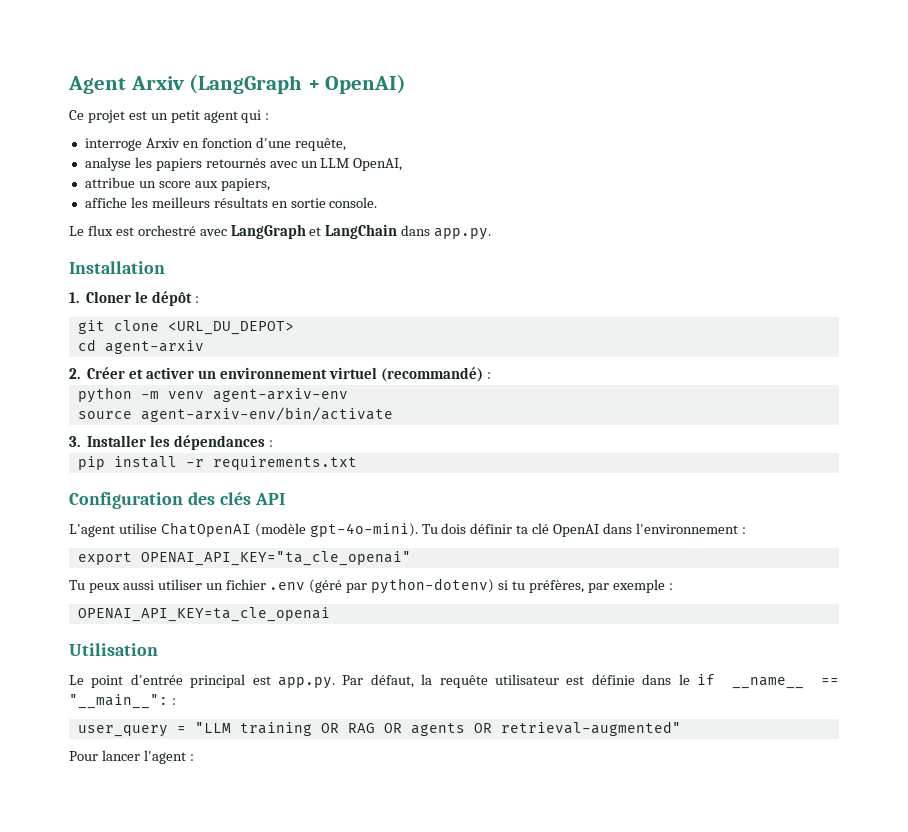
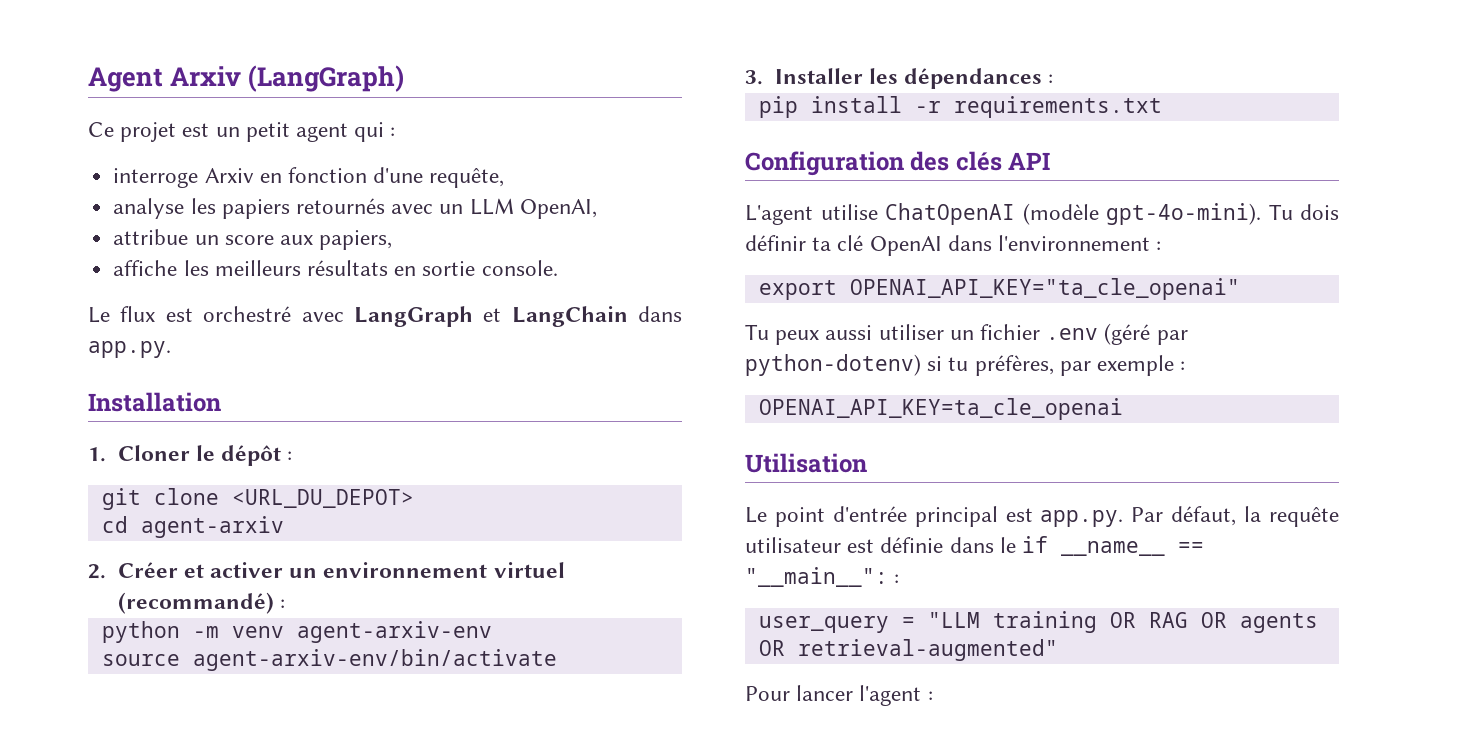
[189,74,407,94] (LangGraph + OpenAI) -> [248,65,405,92] (LangGraph)

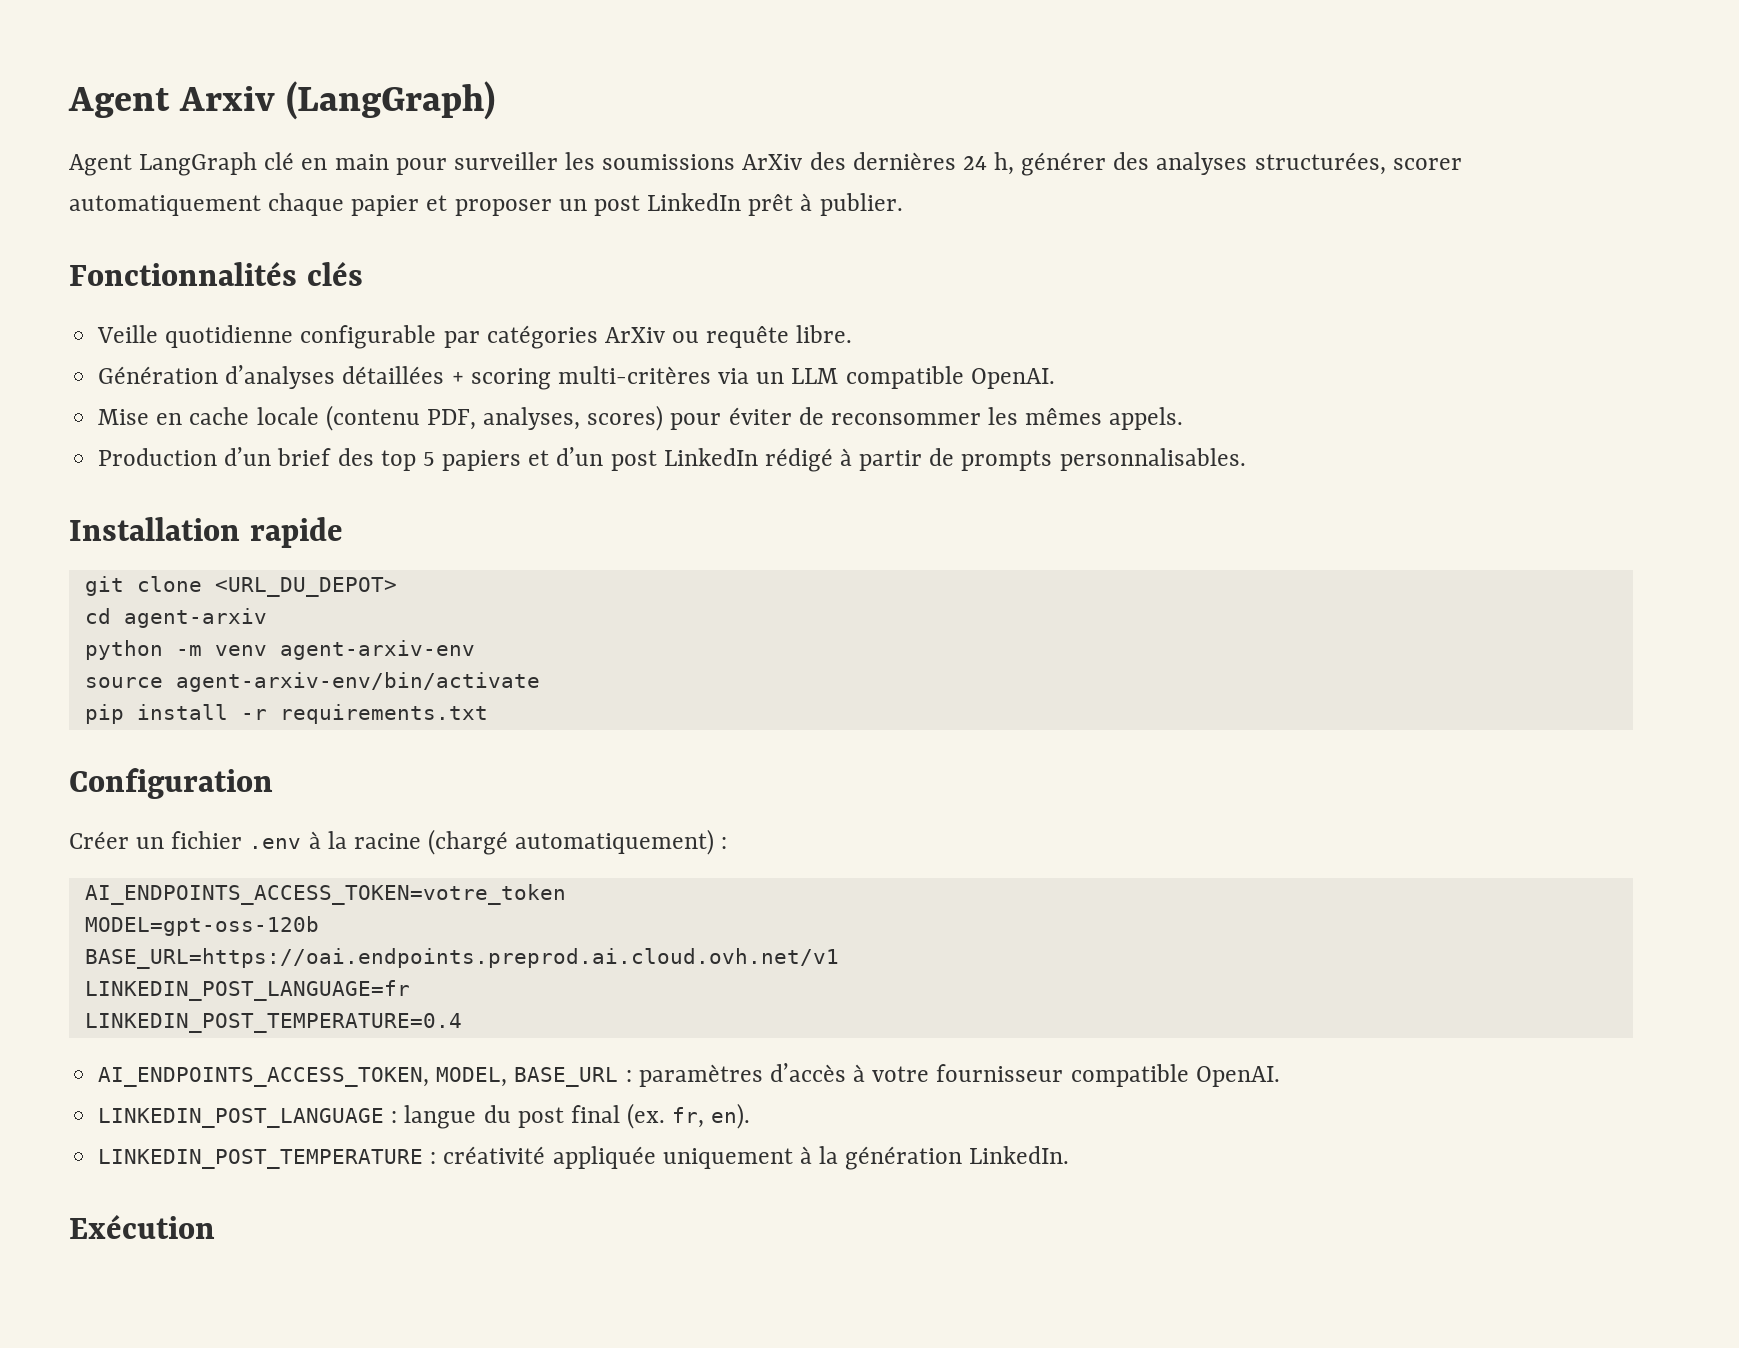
[88,122,396,142] [113,167,505,188] [113,198,597,219] [113,229,393,250] [113,260,558,276] [88,306,682,327] [88,341,171,358] [88,392,221,412] [88,445,293,466] Ce projet est un petit agent qui : // interroge Arxiv en fonction d'une requête, // analyse les papiers retournés avec un LLM OpenAI, // attribue un score aux papiers, // affiche les meilleurs résultats en sortie console. // Le flux est orchestré avec LangGraph et LangChain dans app.py. // Installation // 1. Cloner le dépôt : -> [69,152,1462,176] [69,193,903,216] [69,261,363,286] [97,325,853,349] [98,365,1055,390] [98,405,1184,431] [98,447,1246,472] [69,517,343,548] Agent LangGraph clé en main pour surveiller les soumissions ArXiv des dernières 24 h, générer des analyses structurées, scorer automatiquement chaque papier et proposer un post LinkedIn prêt à publier. // Fonctionnalités clés // Veille quotidienne configurable par catégories ArXiv ou requête libre. // Génération d’analyses détaillées + scoring multi-critères via un LLM compatible OpenAI. // Mise en cache locale (contenu PDF, analyses, scores) pour éviter de reconsommer les mêmes appels. // Production d’un brief des top 5 papiers et d’un post LinkedIn rédigé à partir de prompts personnalisables. // Installation rapide
[88,562,565,579] [117,592,285,614] // 2. Créer et activer un environnement virtuel (recommandé) : -> (267, 618) none
[745,68,1054,89] // 3. Installer les dépendances : -> (540, 682) none
[910,151,1051,171] [745,203,1339,225] [745,235,1162,256] [758,278,1240,300] [745,323,1188,345] [745,354,1186,376] [758,398,1123,420] [745,453,867,473] [745,506,1339,527] [745,536,1205,556] [745,567,900,587] [758,611,1318,633] [758,639,1058,661] [745,685,933,706] des clés API // L'agent utilise ChatOpenAI (modèle gpt-4o-mini). Tu dois définir ta clé OpenAI dans l'environnement : // export OPENAI_API_KEY="ta_cle_openai" // Tu peux aussi utiliser un fichier .env (géré par python-dotenv) si tu préfères, par exemple : // OPENAI_API_KEY=ta_cle_openai // Utilisation // Le point d'entrée principal est app.py. Par défaut, la requête utilisateur est définie dans le if __name__ == "__main__": : // user_query = "LLM training OR RAG OR agents OR retrieval-augmented" // Pour lancer l'agent : -> [69,829,728,855] [84,884,566,905] [84,916,319,936] [84,948,839,969] [84,980,410,1001] [84,1013,462,1033] [98,1063,1280,1087] [98,1103,751,1129] [98,1146,1070,1170] [69,1214,215,1239] // Créer un fichier .env à la racine (chargé automatiquement) : // AI_ENDPOINTS_ACCESS_TOKEN=votre_token // MODEL=gpt-oss-120b // BASE_URL=https://oai.endpoints.preprod.ai.cloud.ovh.net/v1 // LINKEDIN_POST_LANGUAGE=fr // LINKEDIN_POST_TEMPERATURE=0.4 // AI_ENDPOINTS_ACCESS_TOKEN, MODEL, BASE_URL : paramètres d’accès à votre fournisseur compatible OpenAI. // LINKEDIN_POST_LANGUAGE : langue du post final (ex. fr, en). // LINKEDIN_POST_TEMPERATURE : créativité appliquée uniquement à la génération LinkedIn. // Exécution

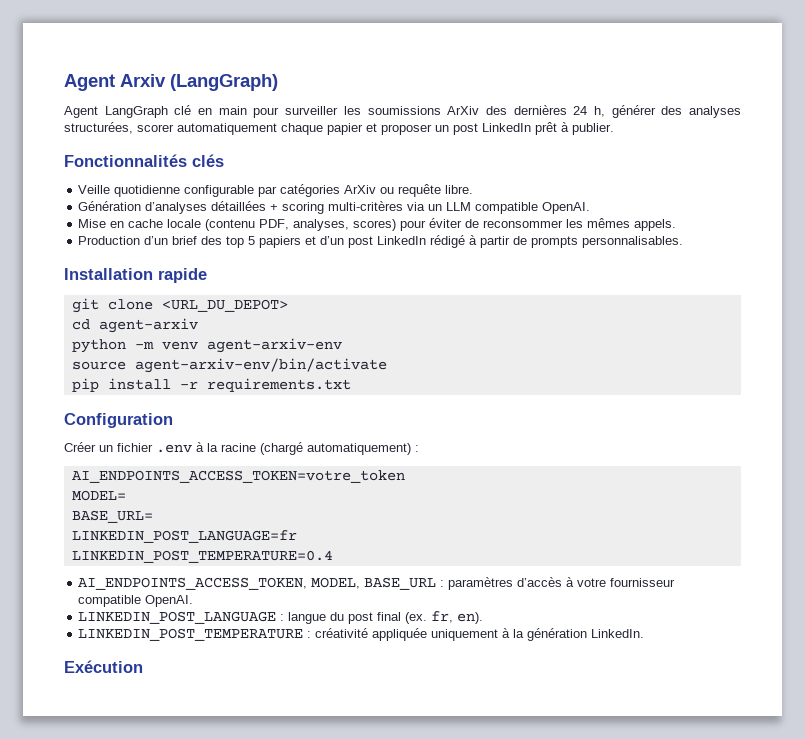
[84,916,319,936] [84,948,839,969] MODEL=gpt-oss-120b // BASE_URL=https://oai.endpoints.preprod.ai.cloud.ovh.net/v1 -> [71,490,126,501] [71,510,153,523] MODEL= // BASE_URL=

